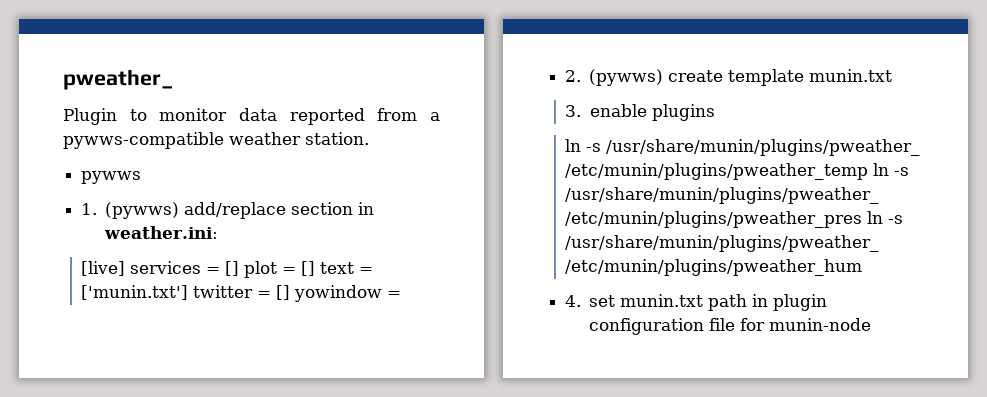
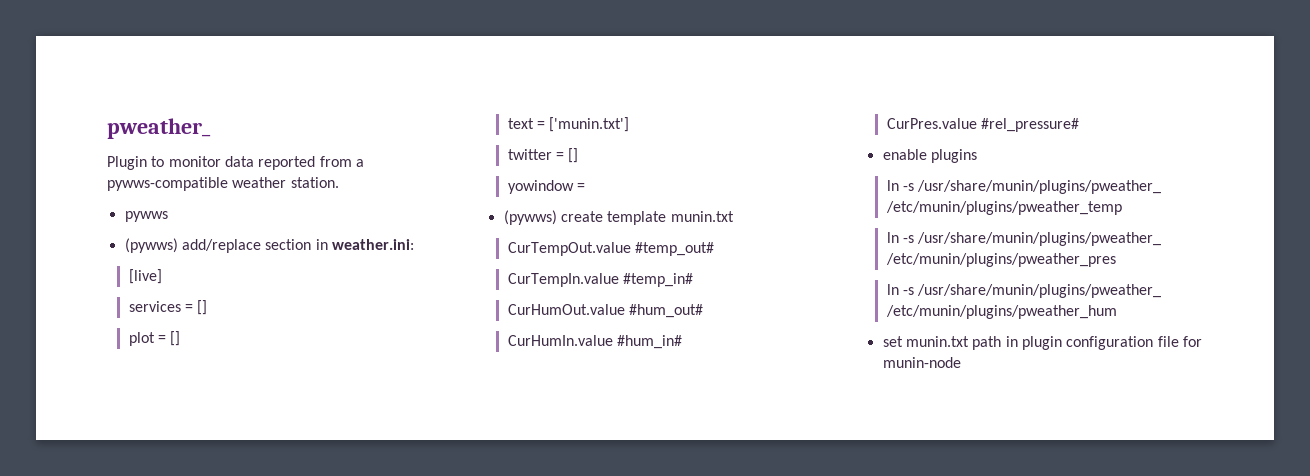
[81,203,98,215] 1. -> (168, 216) none
(126, 268) none -> (162, 276) //
(240, 268) none -> (208, 307) //
(316, 268) none -> (181, 338) //
(189, 292) none -> (630, 124) //
(291, 292) none -> (579, 155) //
[565,70,582,82] 2. -> (585, 187) none
[565,105,582,117] 3. -> [507,242,714,256] [507,273,693,287] [507,304,703,318] [507,335,682,349] [886,118,1079,132] CurTempOut.value #temp_out# // CurTempIn.value #temp_in# // CurHumOut.value #hum_out# // CurHumIn.value #hum_in# // CurPres.value #rel_pressure# //
(869, 171) none -> (1122, 208) //
(863, 219) none -> (1116, 260) //
[565,295,582,307] 4. -> (1117, 312) none

